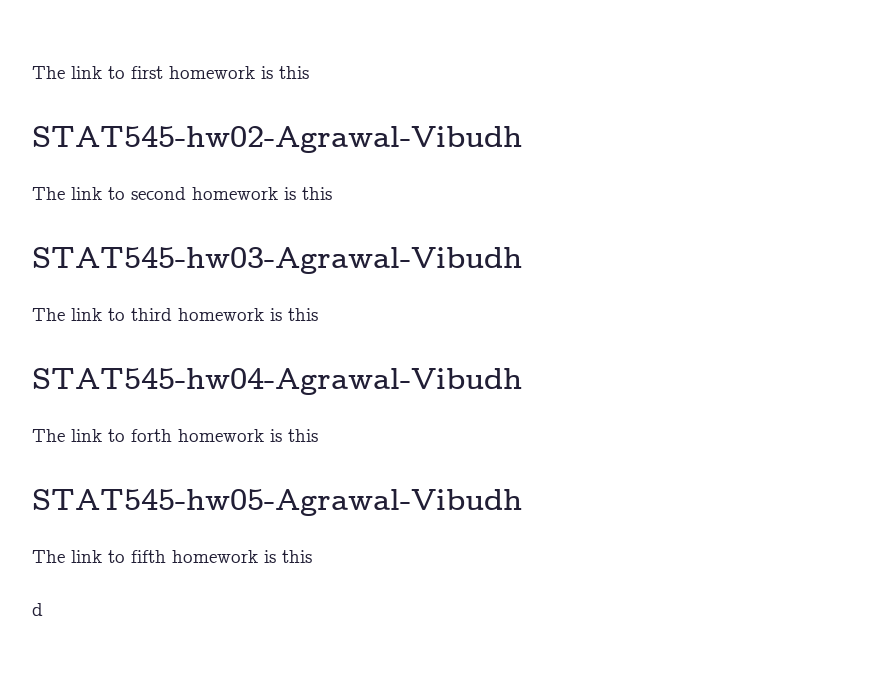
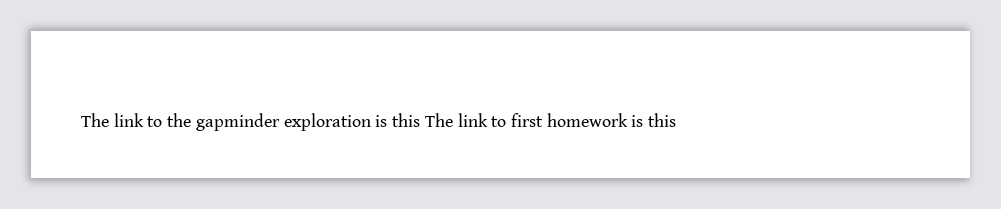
[32,66,309,79] [32,126,522,153] [32,187,332,200] [32,247,522,274] [32,308,318,321] [32,368,522,395] [32,429,318,442] [32,489,522,516] [32,550,312,563] [32,603,43,616] The link to first homework is this // STAT545-hw02-Agrawal-Vibudh // The link to second homework is this // STAT545-hw03-Agrawal-Vibudh // The link to third homework is this // STAT545-hw04-Agrawal-Vibudh // The link to forth homework is this // STAT545-hw05-Agrawal-Vibudh // The link to fifth homework is this // d -> [81,113,677,131] The link to the gapminder exploration is this The link to first homework is this

